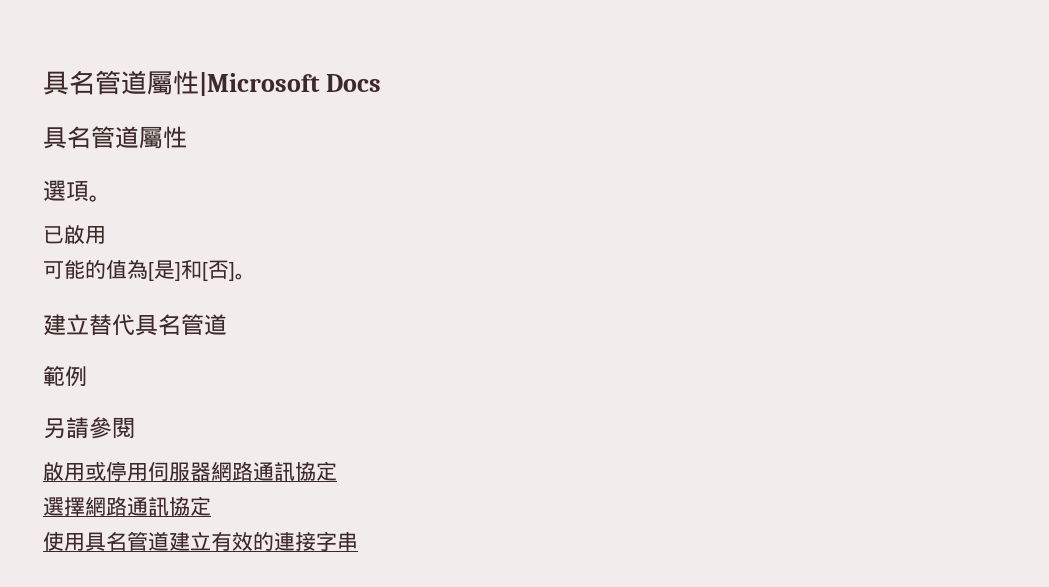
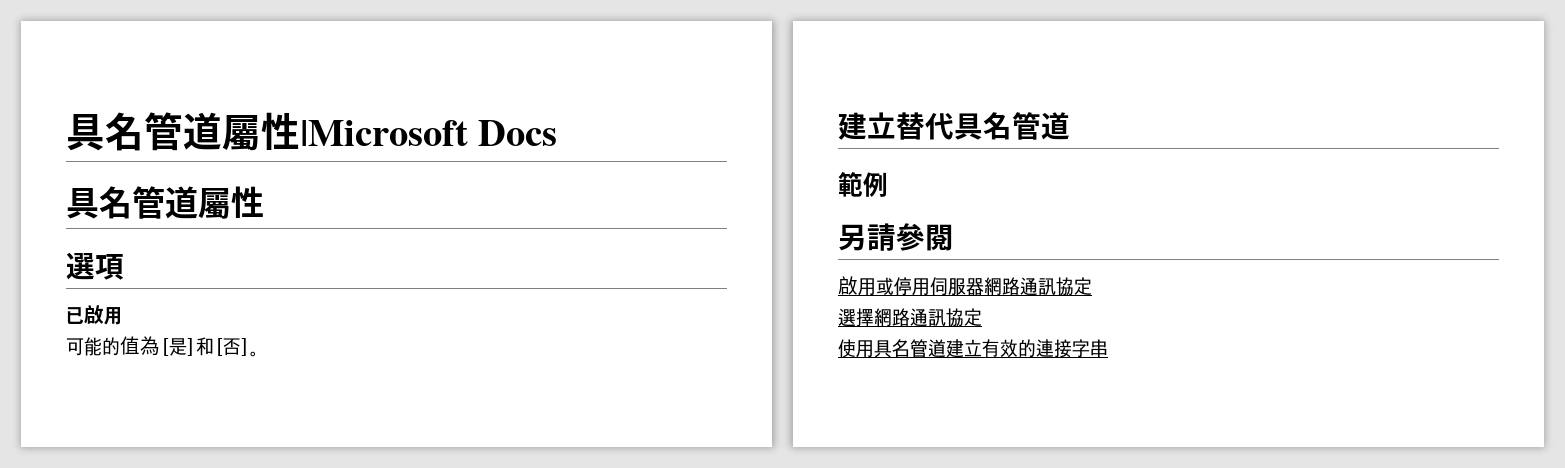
[89,195,112,202] 。 -> (124, 267) none

